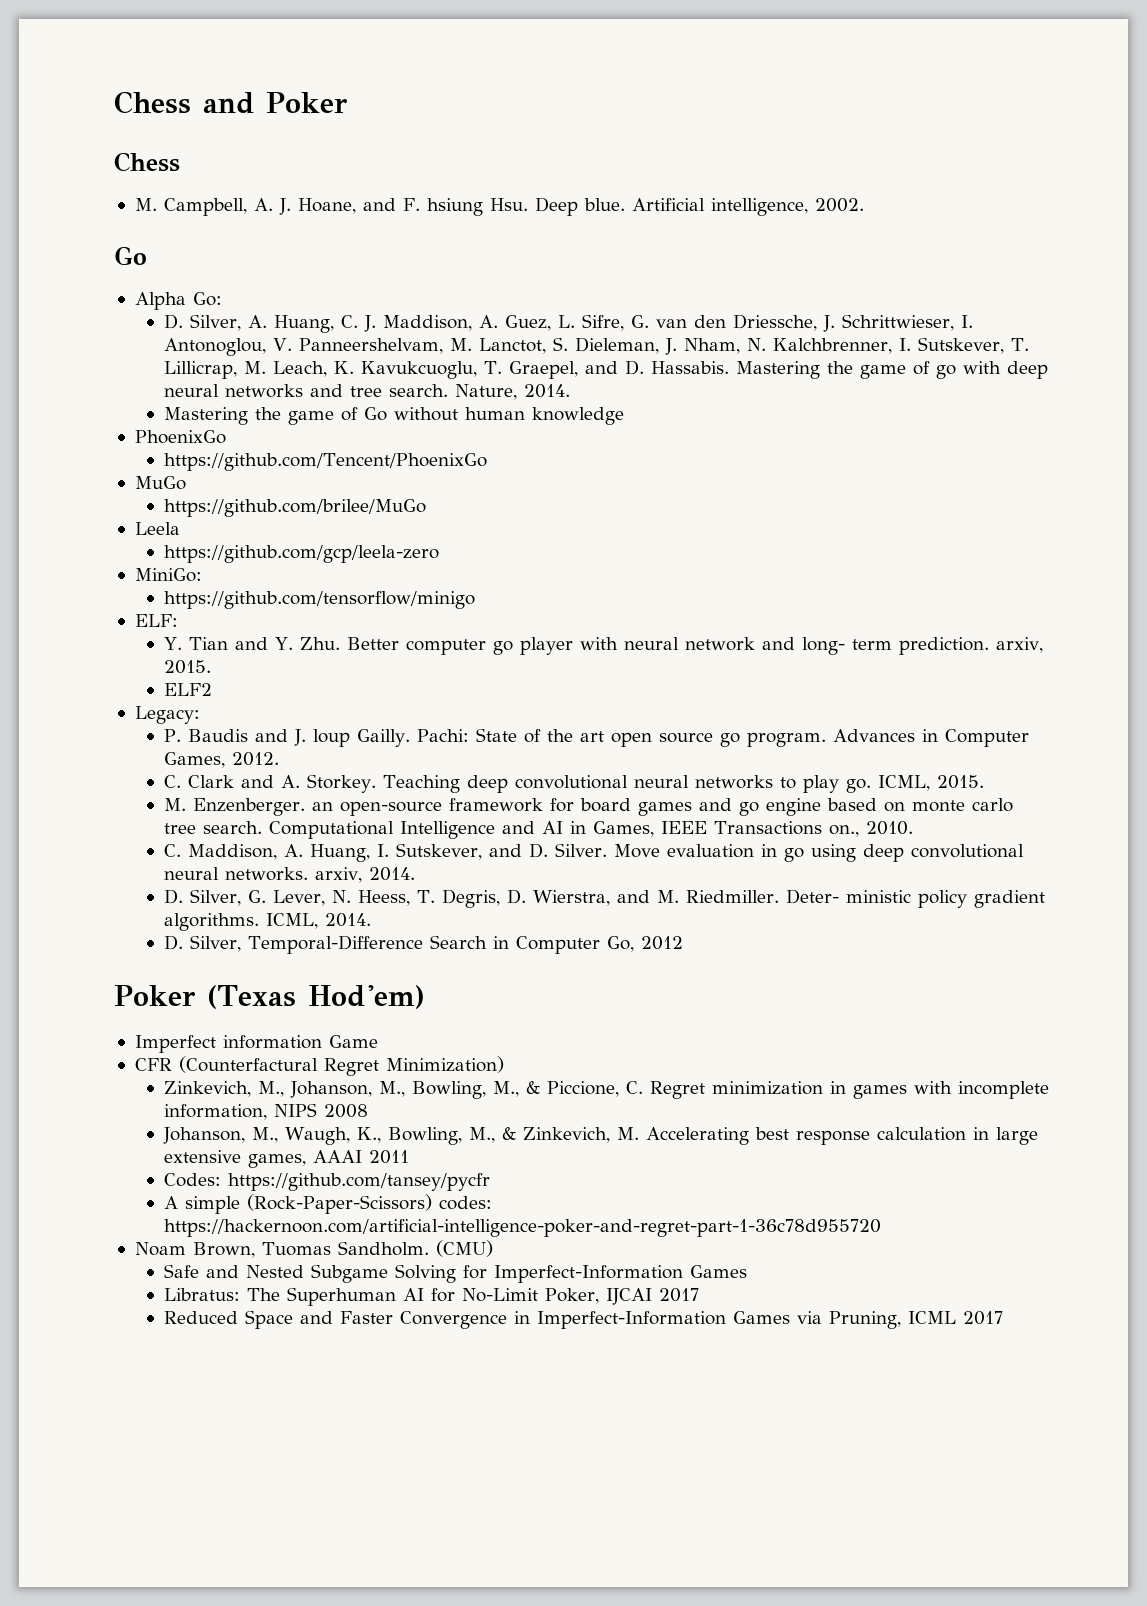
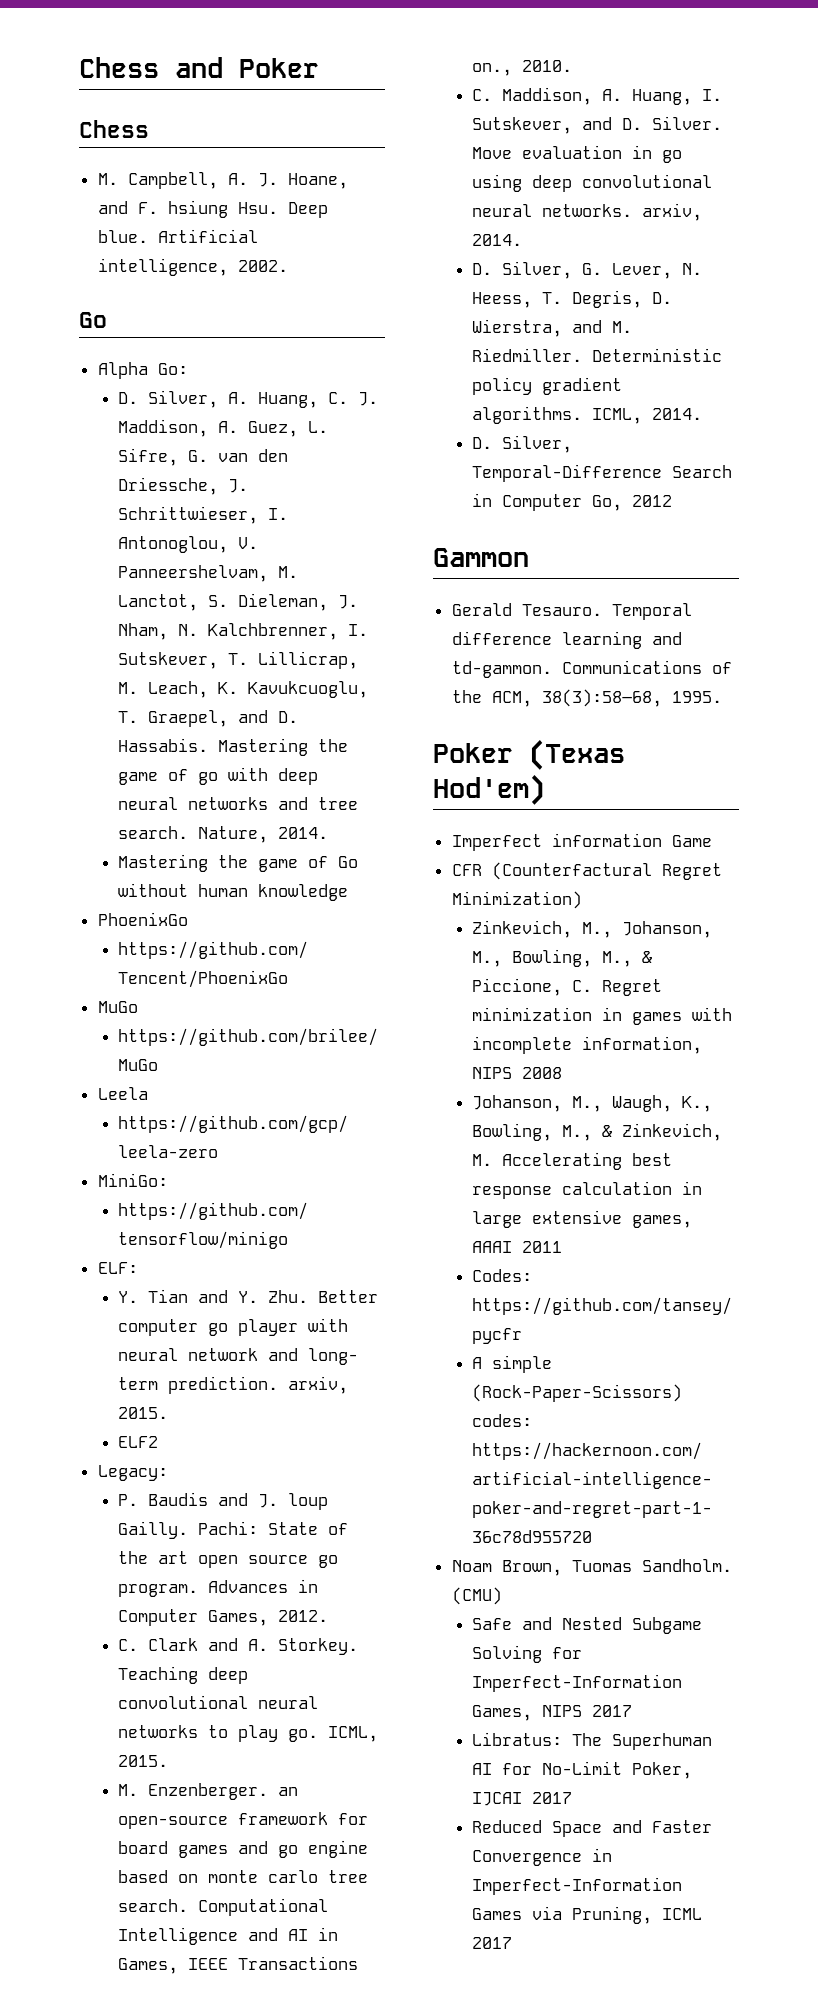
[785,889,911,904] Deter- ministic -> [592,348,723,362] Deterministic
(683, 943) none -> [433,548,529,567] [451,603,692,620] [451,631,682,649] [451,660,732,678] [451,689,722,707] // Gammon // Gerald Tesauro. Temporal difference learning and td-gammon. Communications of the ACM, 38(3):58–68, 1995.
[689,1265,747,1278] Games -> [472,1705,633,1721] Games, NIPS 2017

